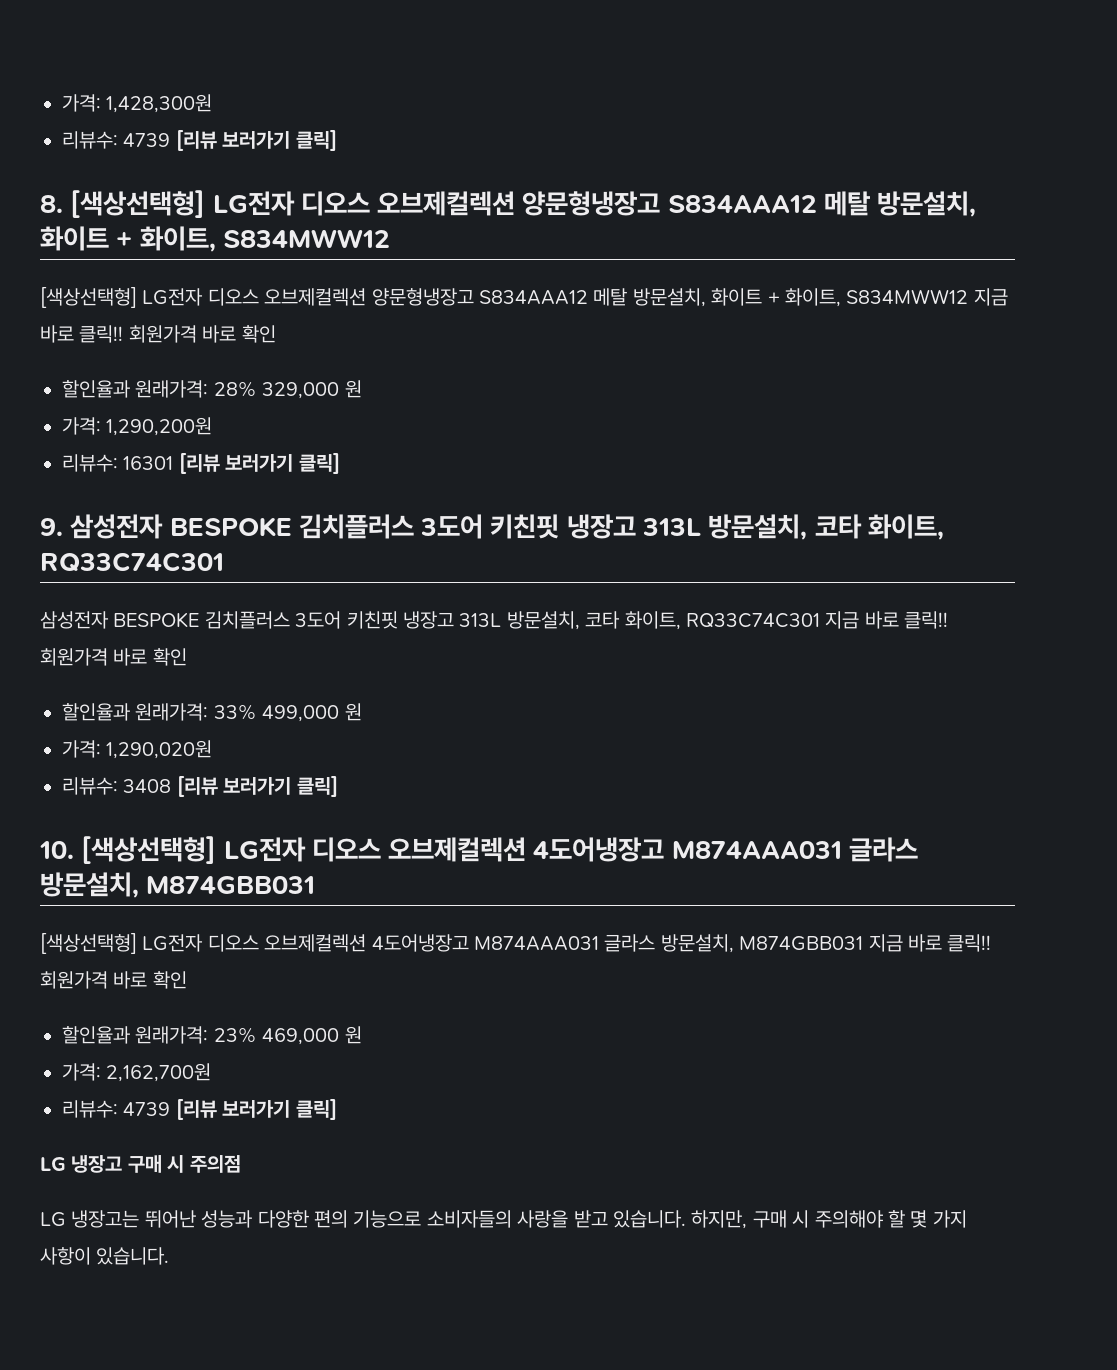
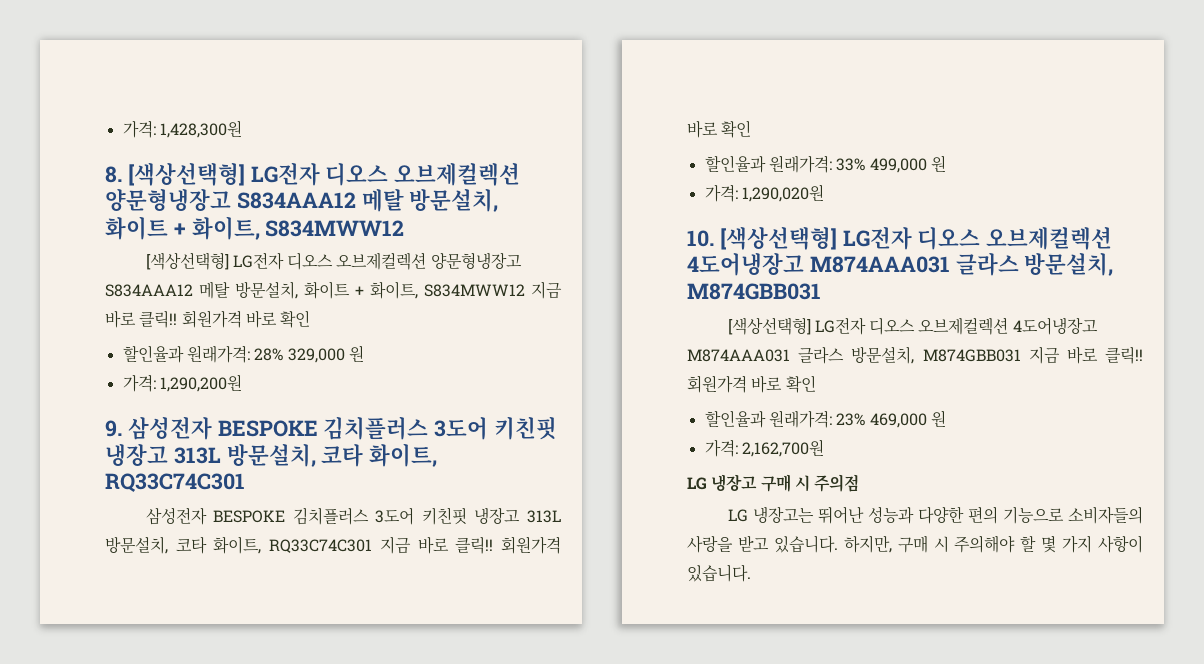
[62,130,337,151] // 리뷰수: 4739 [리뷰 보러가기 클릭] -> (242, 129) none
[62,453,340,474] // 리뷰수: 16301 [리뷰 보러가기 클릭] -> (242, 383) none
[62,776,338,797] // 리뷰수: 3408 [리뷰 보러가기 클릭] -> (824, 193) none
[62,1099,337,1120] // 리뷰수: 4739 [리뷰 보러가기 클릭] -> (824, 448) none

